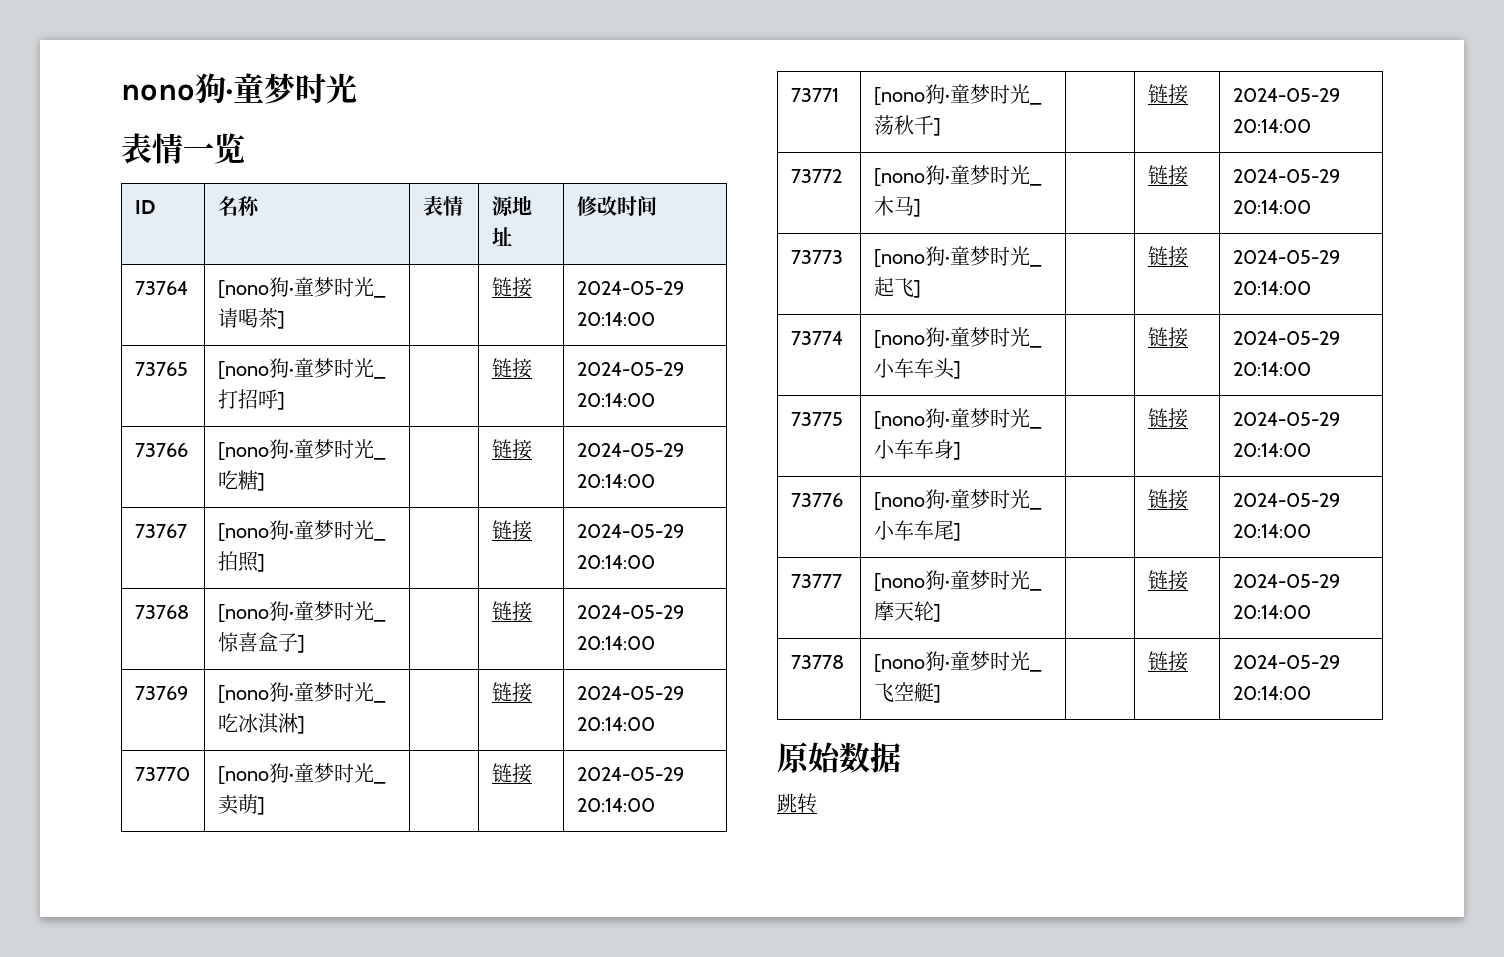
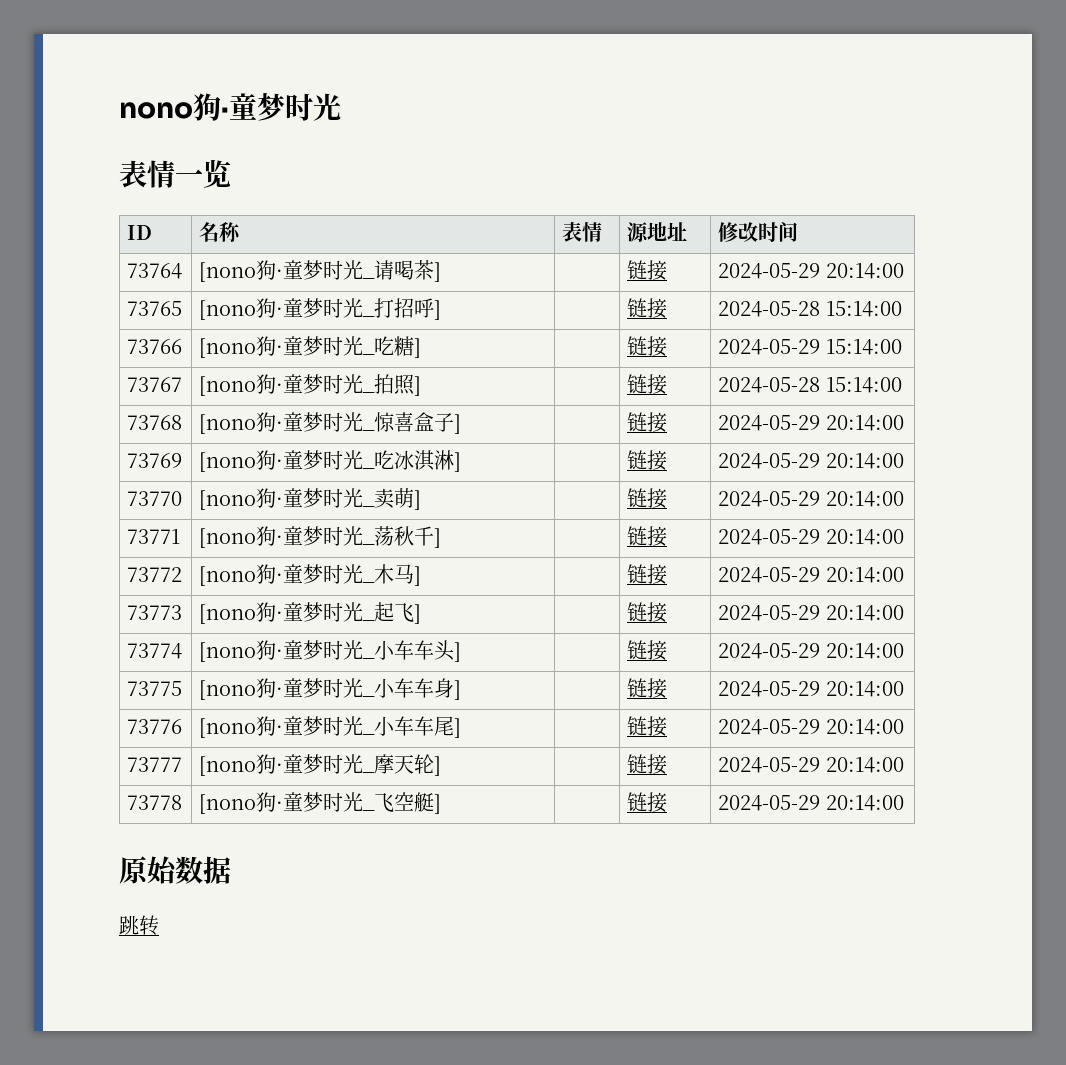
[576,362,684,376] [576,393,655,407] 2024-05-29 20:14:00 -> [718,301,902,317] 2024-05-28 15:14:00
[576,474,655,488] 20:14:00 -> [825,339,902,355] 15:14:00
[576,524,684,538] [576,555,655,569] 2024-05-29 20:14:00 -> [718,377,902,393] 2024-05-28 15:14:00

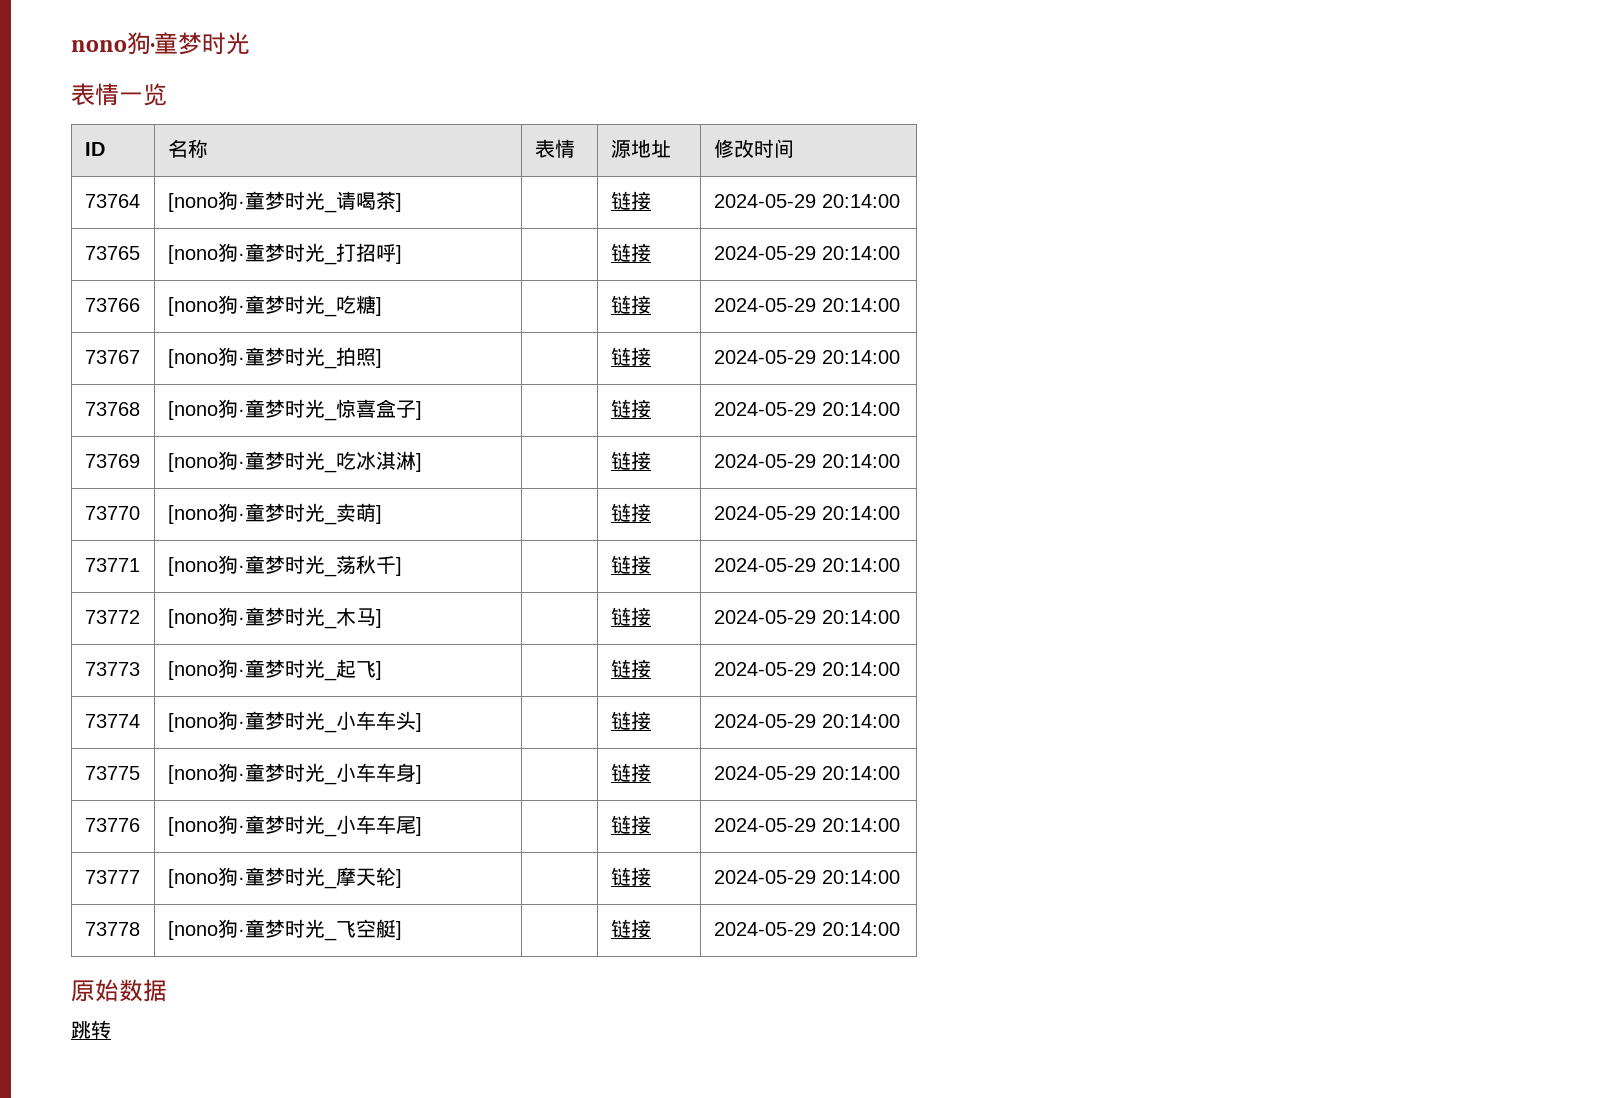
[718,301,902,317] 2024-05-28 15:14:00 -> [713,246,900,260] 2024-05-29 20:14:00
[825,339,902,355] 15:14:00 -> [821,298,900,312] 20:14:00
[718,377,902,393] 2024-05-28 15:14:00 -> [713,350,900,364] 2024-05-29 20:14:00

